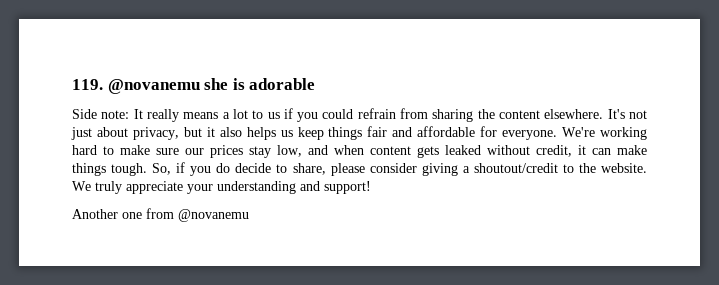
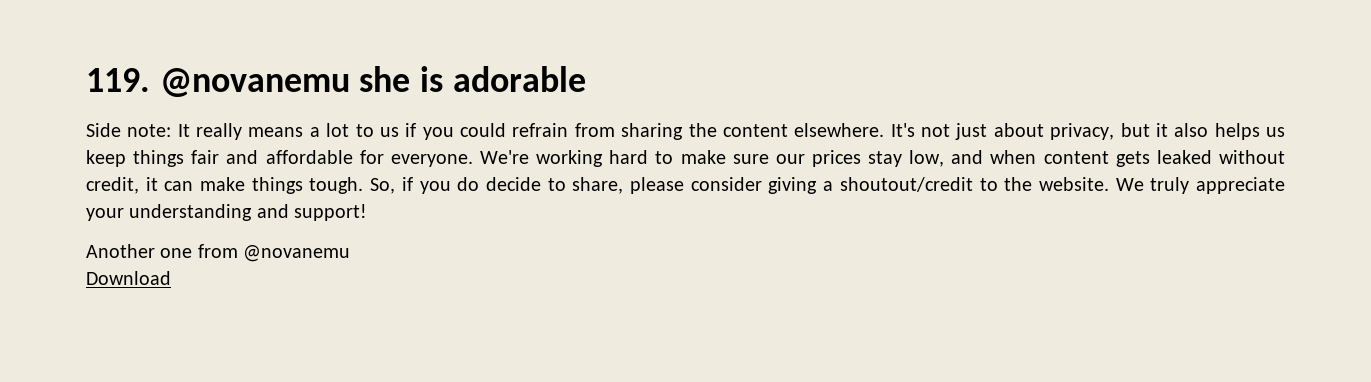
(249, 215) none -> [86,271,171,285] // Download

